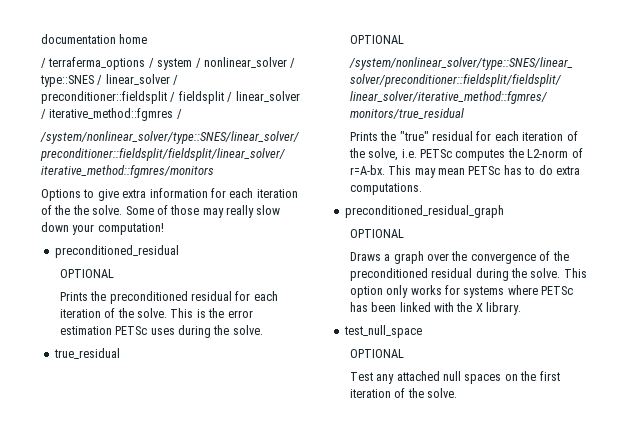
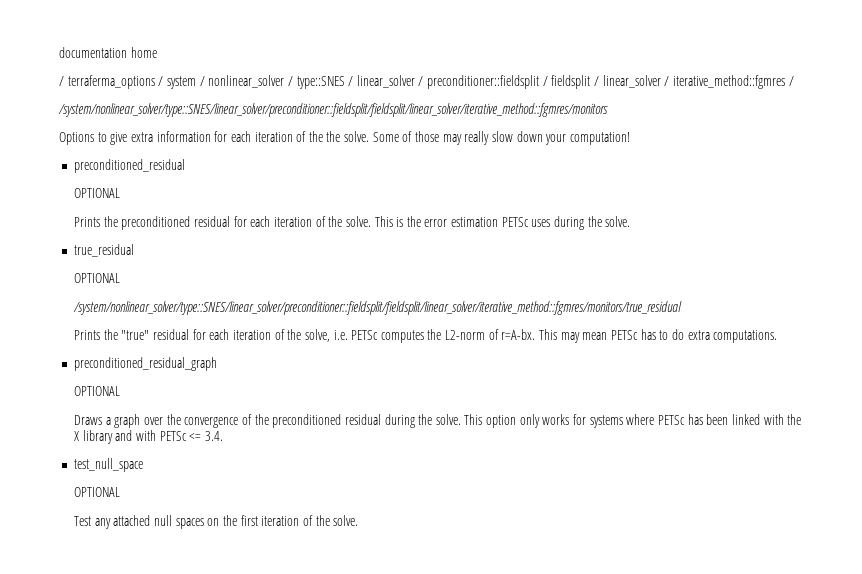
[486,302,522,315] library. -> [82,430,223,444] library and with PETSc <= 3.4.

